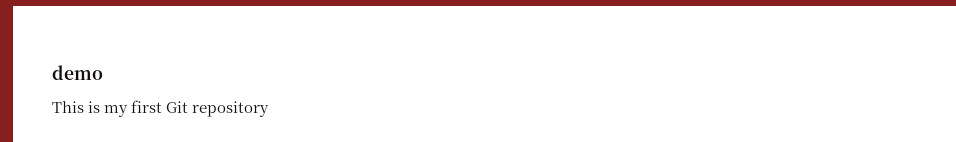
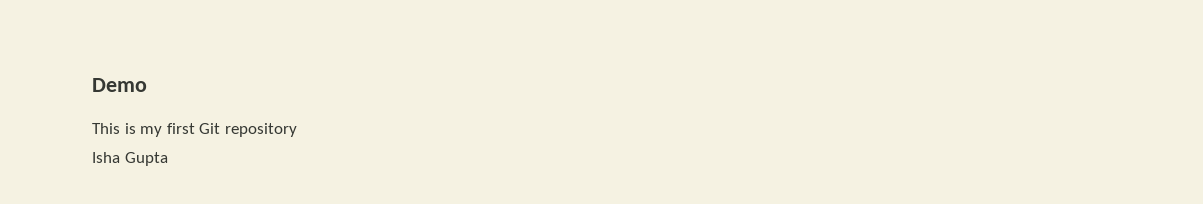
[52,65,103,80] demo -> [92,78,147,92] Demo
(270, 109) none -> [92,152,168,166] // Isha Gupta

